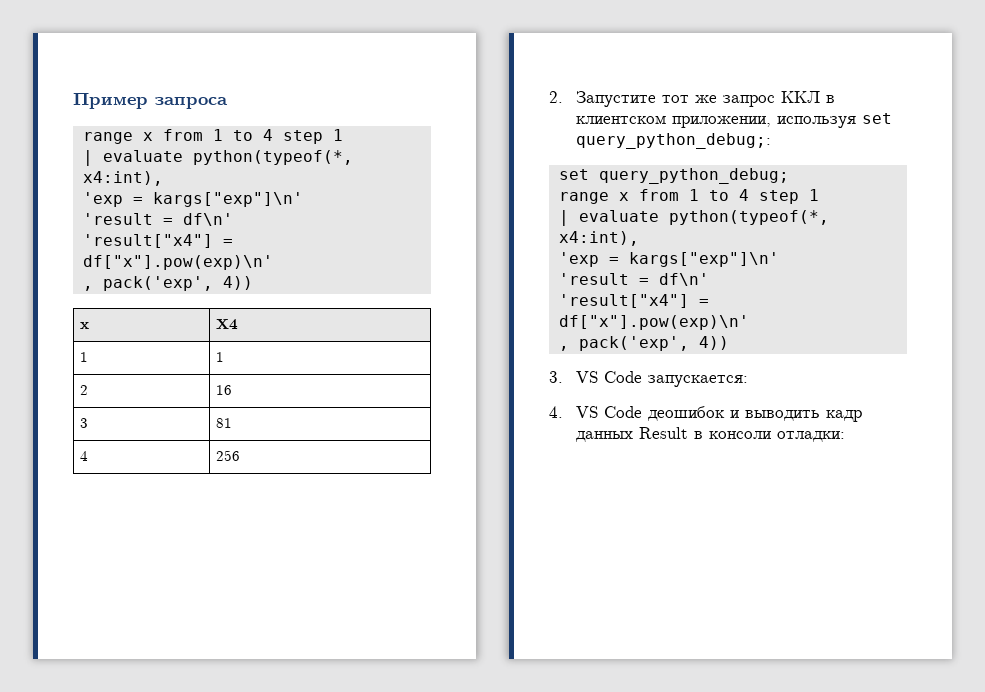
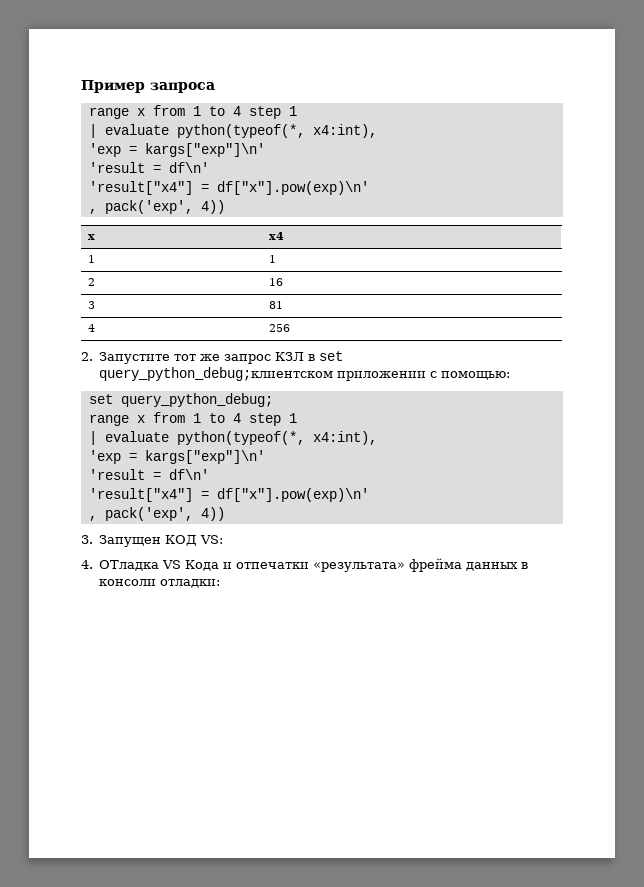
[216,319,239,330] X4 -> [268,232,284,240] x4
[781,91,836,103] [576,113,893,128] [576,133,772,149] ККЛ в клиентском приложении, используя set query_python_debug;: -> [275,351,344,361] [99,367,511,381] КЗЛ в set query_python_debug;клиентском приложении с помощью:
[576,371,749,387] [549,406,863,422] [576,427,689,442] VS Code запускается: // 4. VS Code деошибок и выводить кадр данных Result -> [99,535,224,547] [81,558,519,572] Запущен КОД VS: // 4. ОТладка VS Кода и отпечатки «результата» фрейма данных

